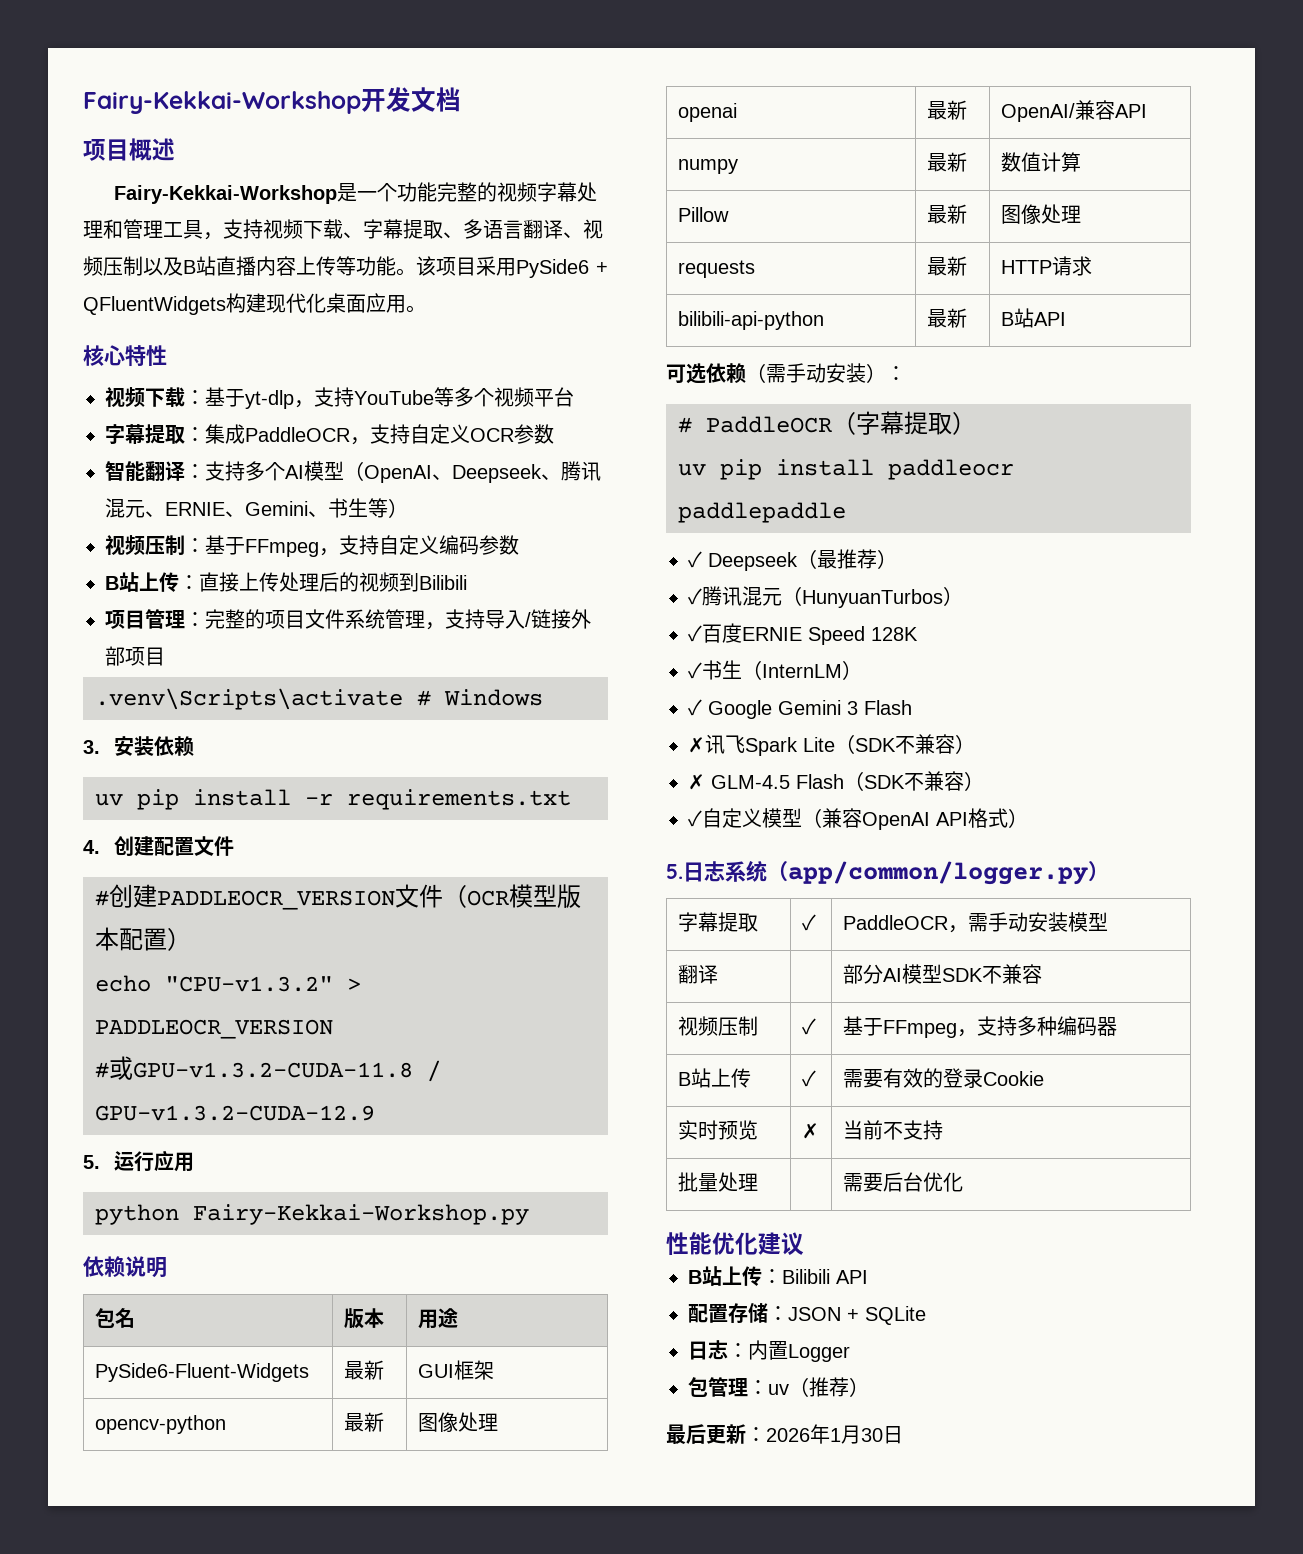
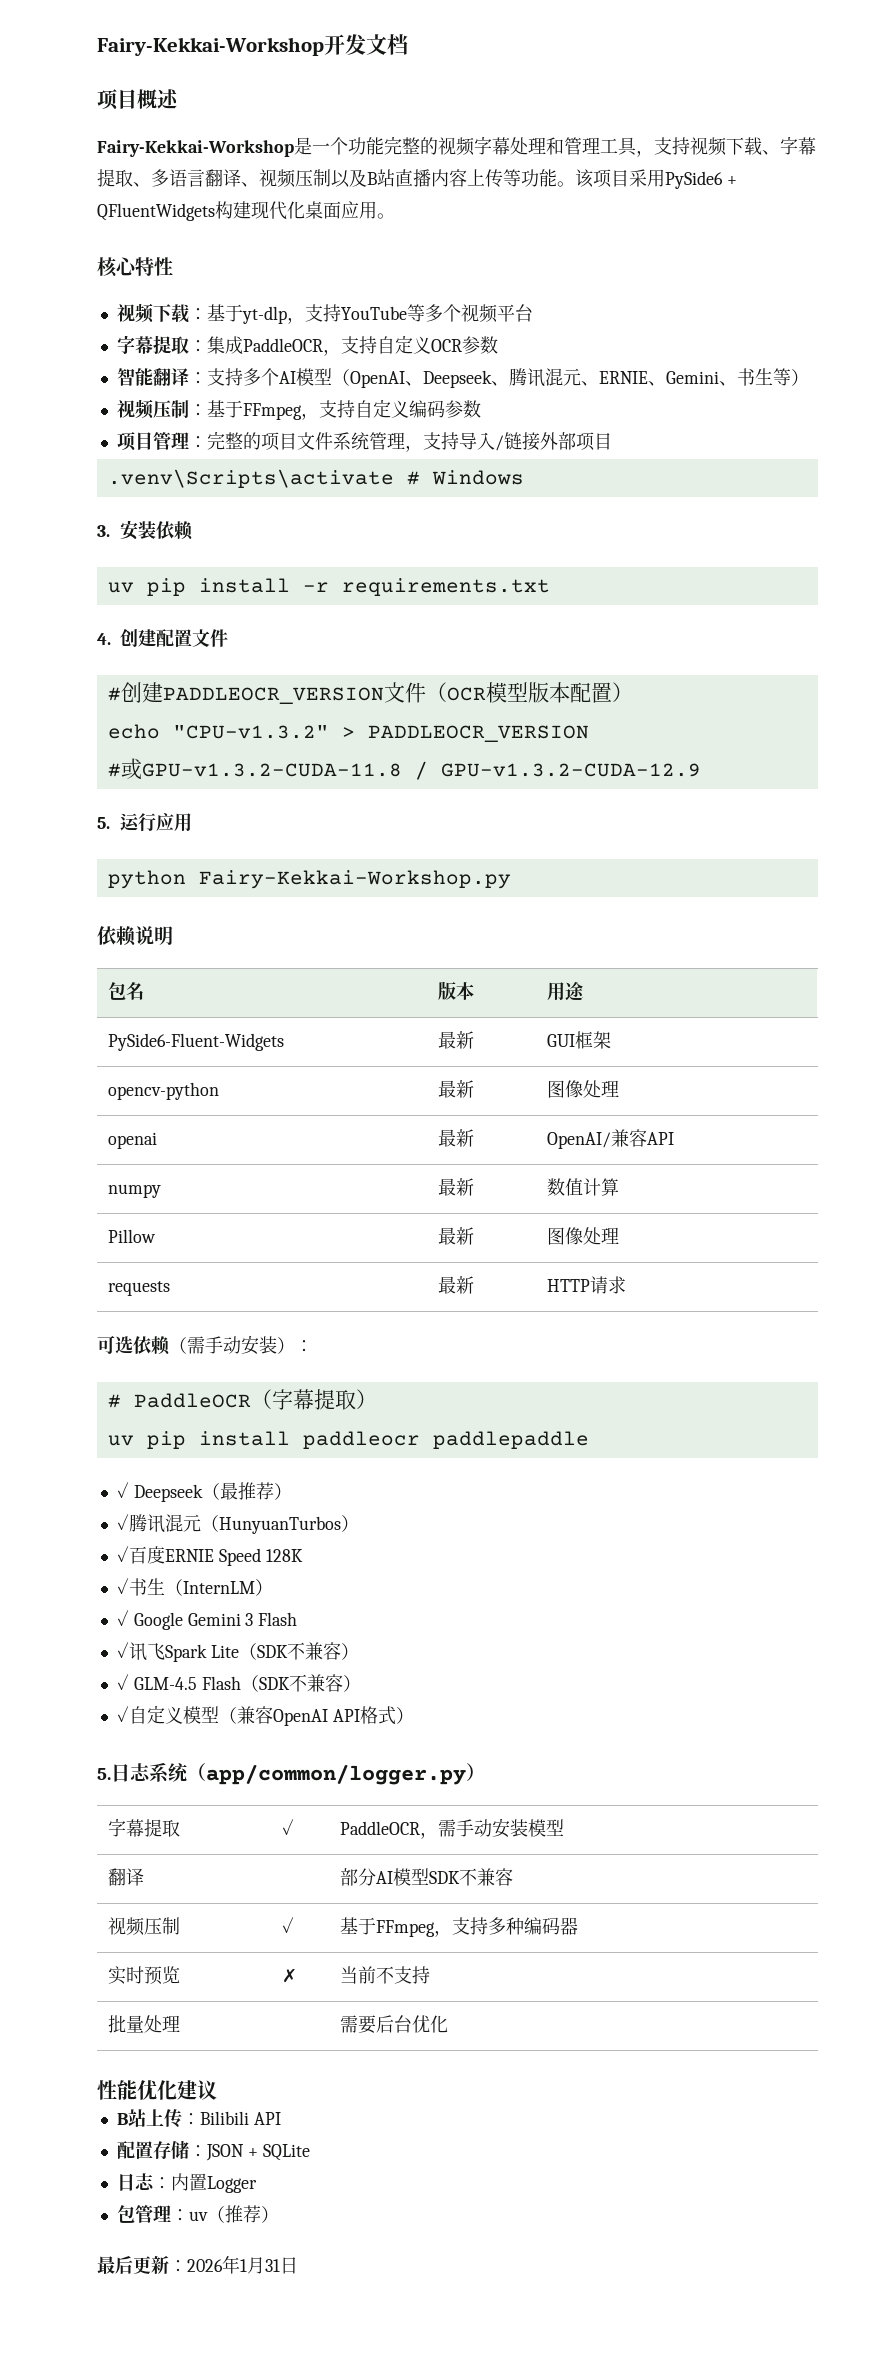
[105,572,467,592] // B站上传：直接上传处理后的视频到Bilibili -> (481, 409) none
[677,311,824,330] [926,308,967,328] [1000,308,1066,328] // bilibili-api-python | 最新 | B站API -> (627, 1285) none
[688,737,705,753] ✗ -> [116,1642,129,1658] ✓
[688,774,705,790] ✗ -> [116,1674,129,1690] ✓
[677,1068,751,1088] [801,1070,816,1087] [842,1068,1044,1088] // B站上传 | ✓ | 需要有效的登录Cookie -> (579, 1926) none
[861,1428,883,1442] 30 -> [265,2259,280,2272] 31

